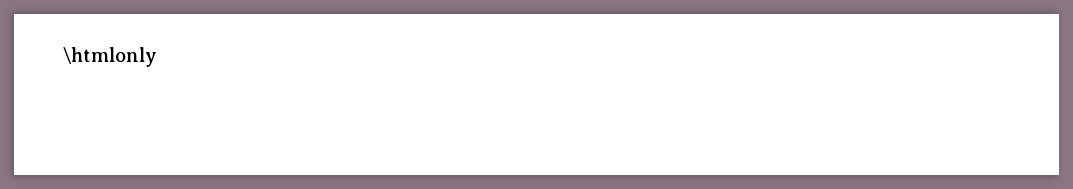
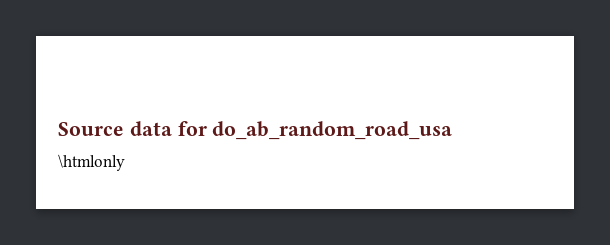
(63, 57) none -> [58,121,453,140] Source data for do_ab_random_road_usa //

